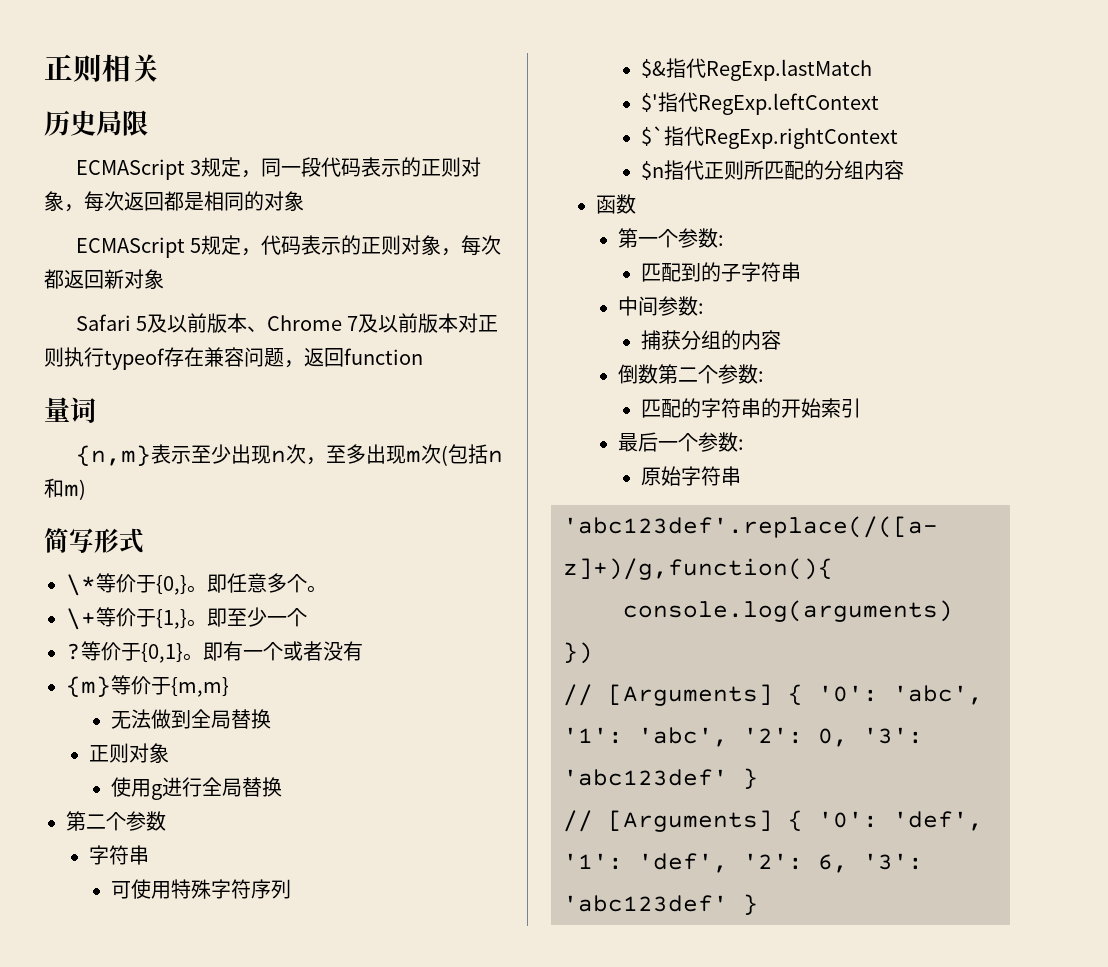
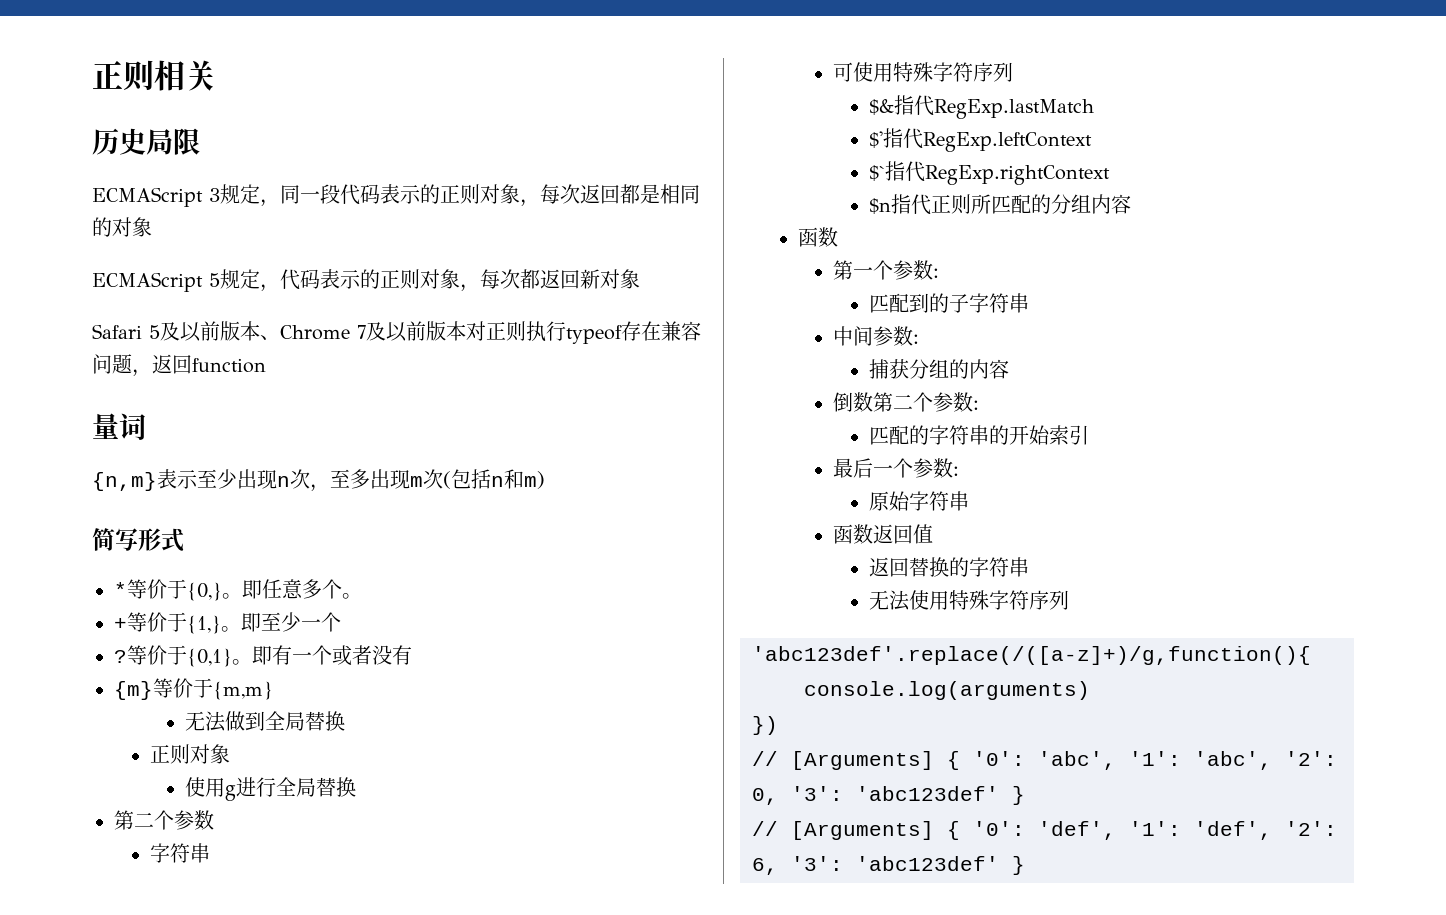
[66,574,96,596] \* -> [114,582,127,597] *
[66,608,96,630] \+ -> [114,618,127,630] +
(741, 476) none -> [833,524,934,544] [868,557,1029,577] [868,590,1069,611] // 函数返回值 // 返回替换的字符串 // 无法使用特殊字符序列

